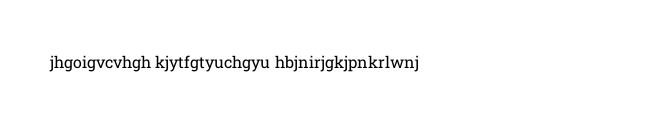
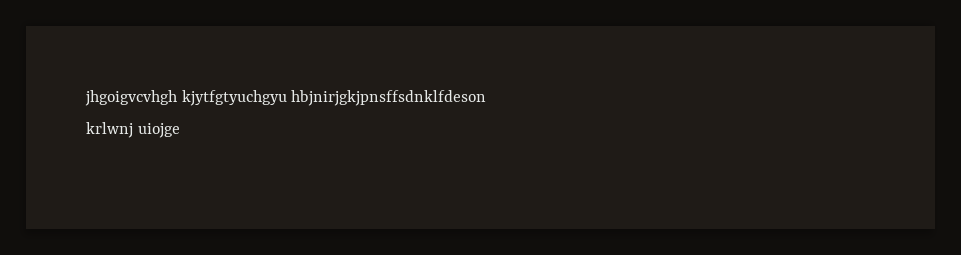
[274,55,419,72] hbjnirjgkjpnkrlwnj -> [291,90,487,106] [86,122,180,138] hbjnirjgkjpnsffsdnklfdeson // krlwnj uiojge

